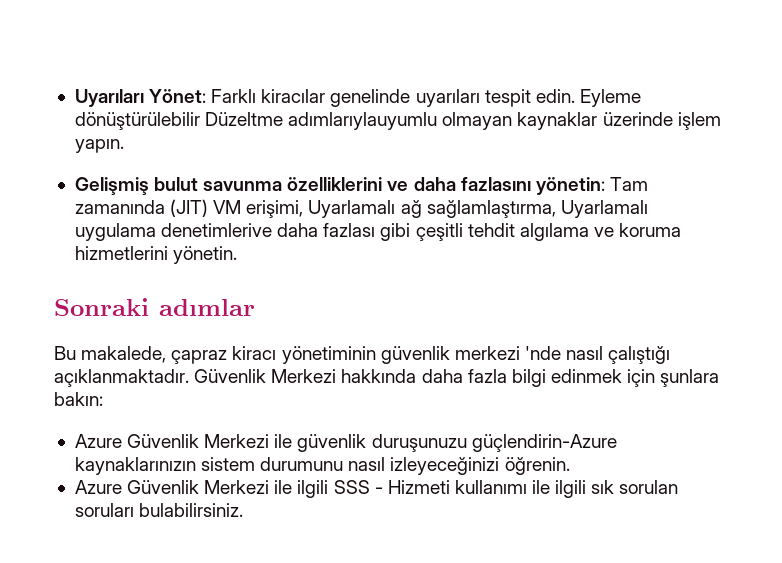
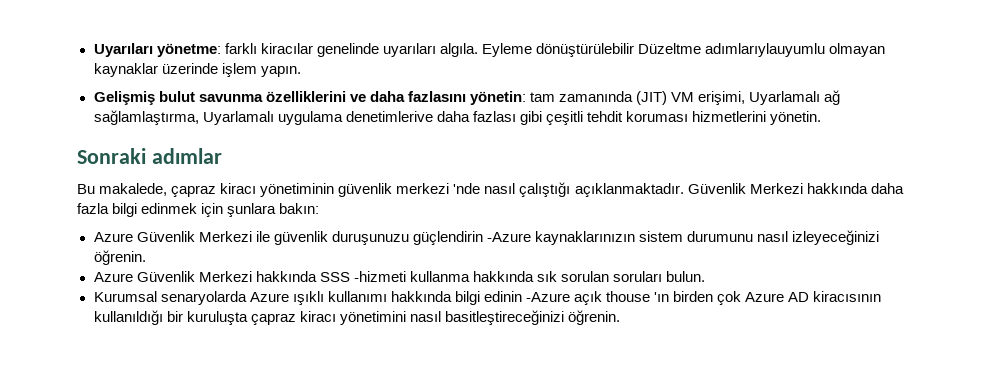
[149,89,257,103] Yönet: Farklı -> [156,43,257,57] yönetme: farklı
[484,89,575,107] tespit edin. -> [439,43,478,57] algıla.
[609,177,648,191] Tam -> [529,92,555,102] tam
[519,223,682,241] algılama ve koruma -> [625,111,688,122] koruması
[471,434,617,452] güçlendirin-Azure -> [412,231,531,245] güçlendirin -Azure
[274,480,679,498] [74,503,244,517] ile ilgili SSS - Hizmeti kullanımı ile ilgili sık sorulan soruları bulabilirsiniz. -> [255,271,706,282] [93,291,882,305] [93,310,620,325] hakkında SSS -hizmeti kullanma hakkında sık sorulan soruları bulun. // Kurumsal senaryolarda Azure ışıklı kullanımı hakkında bilgi edinin -Azure açık thouse 'ın birden çok Azure AD kiracısının kullanıldığı bir kuruluşta çapraz kiracı yönetimini nasıl basitleştireceğinizi öğrenin.

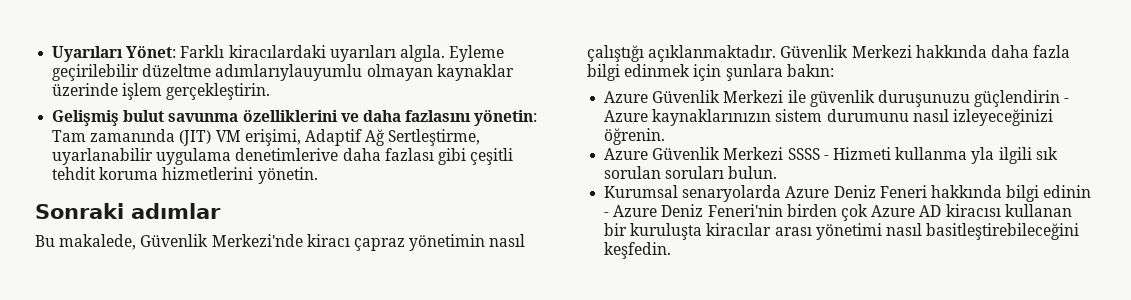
[156,43,379,57] yönetme: farklı kiracılar genelinde -> [126,45,326,58] Yönet: Farklı kiracılardaki
[535,43,701,57] dönüştürülebilir Düzeltme -> [52,64,212,81] geçirilebilir düzeltme
[260,66,301,77] yapın. -> [166,83,271,100] gerçekleştirin.
[529,92,555,102] tam -> [52,130,87,142] Tam
[749,90,841,105] [93,110,274,125] Uyarlamalı ağ sağlamlaştırma, Uyarlamalı -> [304,129,481,146] [52,148,154,165] Adaptif Ağ Sertleştirme, uyarlanabilir
[625,111,688,122] koruması -> [99,167,159,180] koruma
[171,183,481,197] çapraz kiracı yönetiminin güvenlik merkezi 'nde -> [140,234,486,251] Güvenlik Merkezi'nde kiracı çapraz yönetimin
[486,232,531,242] -Azure -> [1064,98,1070,103] [604,110,649,122] - Azure
[255,271,534,282] hakkında SSS -hizmeti kullanma hakkında -> [787,147,1032,164] SSSS - Hizmeti kullanma yla ilgili
[292,291,387,305] ışıklı kullanımı -> [833,185,927,198] Deniz Feneri
[525,291,882,305] [93,310,620,325] -Azure açık thouse 'ın birden çok Azure AD kiracısının kullanıldığı bir kuruluşta çapraz kiracı yönetimini nasıl basitleştireceğinizi öğrenin. -> [604,204,1072,221] [604,223,1080,240] [604,242,672,259] - Azure Deniz Feneri'nin birden çok Azure AD kiracısı kullanan bir kuruluşta kiracılar arası yönetimi nasıl basitleştirebileceğini keşfedin.

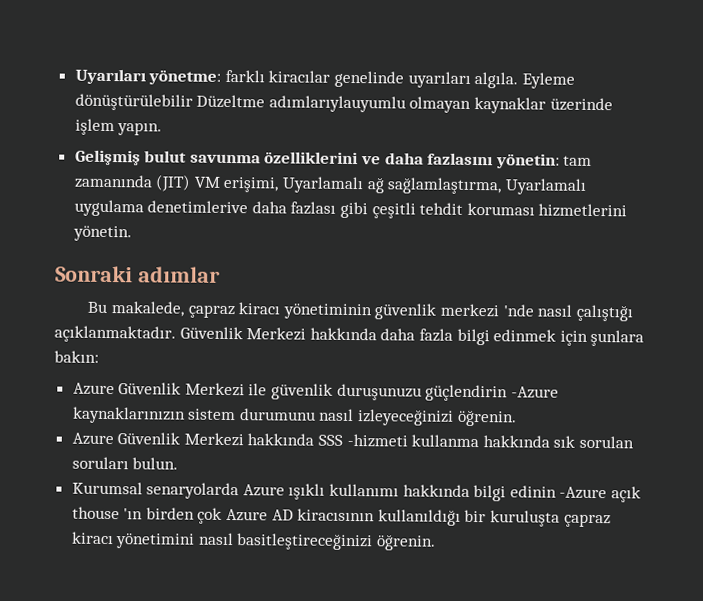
[126,45,326,58] Yönet: Farklı kiracılardaki -> [148,69,405,88] yönetme: farklı kiracılar genelinde
[52,64,212,81] geçirilebilir düzeltme -> [74,93,266,111] dönüştürülebilir Düzeltme
[166,83,271,100] gerçekleştirin. -> [117,122,163,136] yapın.
[52,130,87,142] Tam -> [563,155,593,166] tam
[304,129,481,146] [52,148,154,165] Adaptif Ağ Sertleştirme, uyarlanabilir -> [282,176,587,195] Uyarlamalı ağ sağlamlaştırma, Uyarlamalı
[99,167,159,180] koruma -> [466,202,535,216] koruması
[140,234,486,251] Güvenlik Merkezi'nde kiracı çapraz yönetimin -> [187,302,534,320] çapraz kiracı yönetiminin güvenlik merkezi 'nde
[1064,98,1070,103] [604,110,649,122] - Azure -> [510,386,559,399] -Azure
[787,147,1032,164] SSSS - Hizmeti kullanma yla ilgili -> [247,433,550,448] hakkında SSS -hizmeti kullanma hakkında
[833,185,927,198] Deniz Feneri -> [288,483,400,500] ışıklı kullanımı
[604,204,1072,221] [604,223,1080,240] [604,242,672,259] - Azure Deniz Feneri'nin birden çok Azure AD kiracısı kullanan bir kuruluşta kiracılar arası yönetimi nasıl basitleştirebileceğini keşfedin. -> [559,486,642,503] [71,506,611,528] [70,531,437,551] -Azure açık thouse 'ın birden çok Azure AD kiracısının kullanıldığı bir kuruluşta çapraz kiracı yönetimini nasıl basitleştireceğinizi öğrenin.

